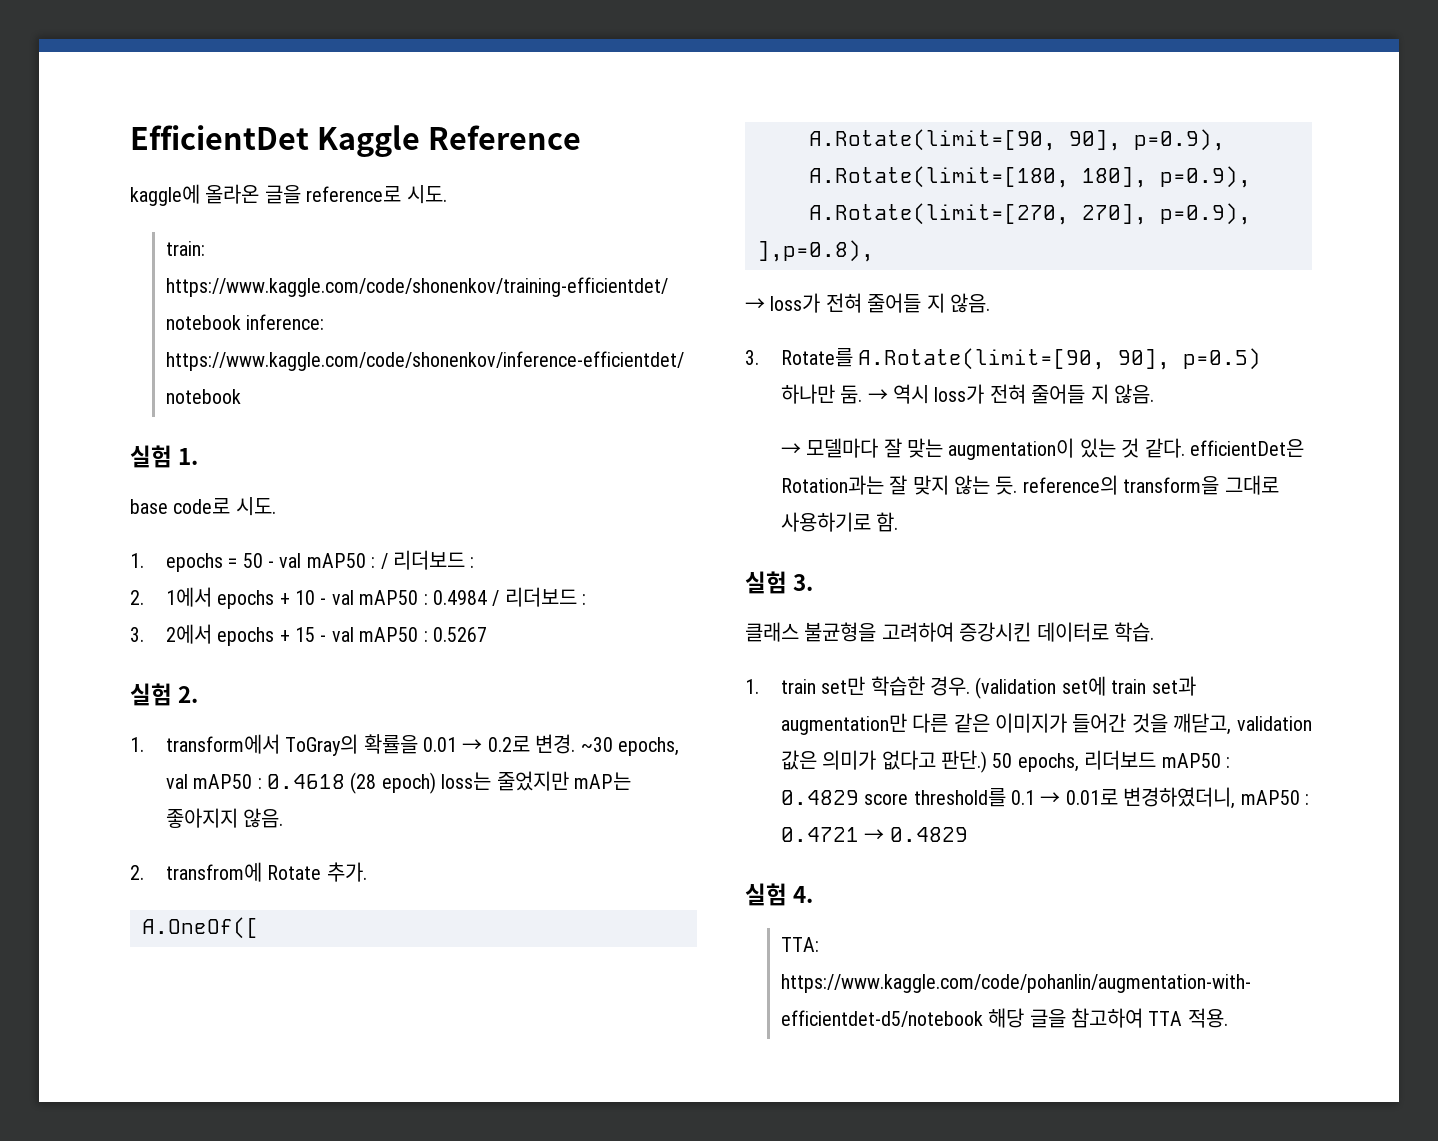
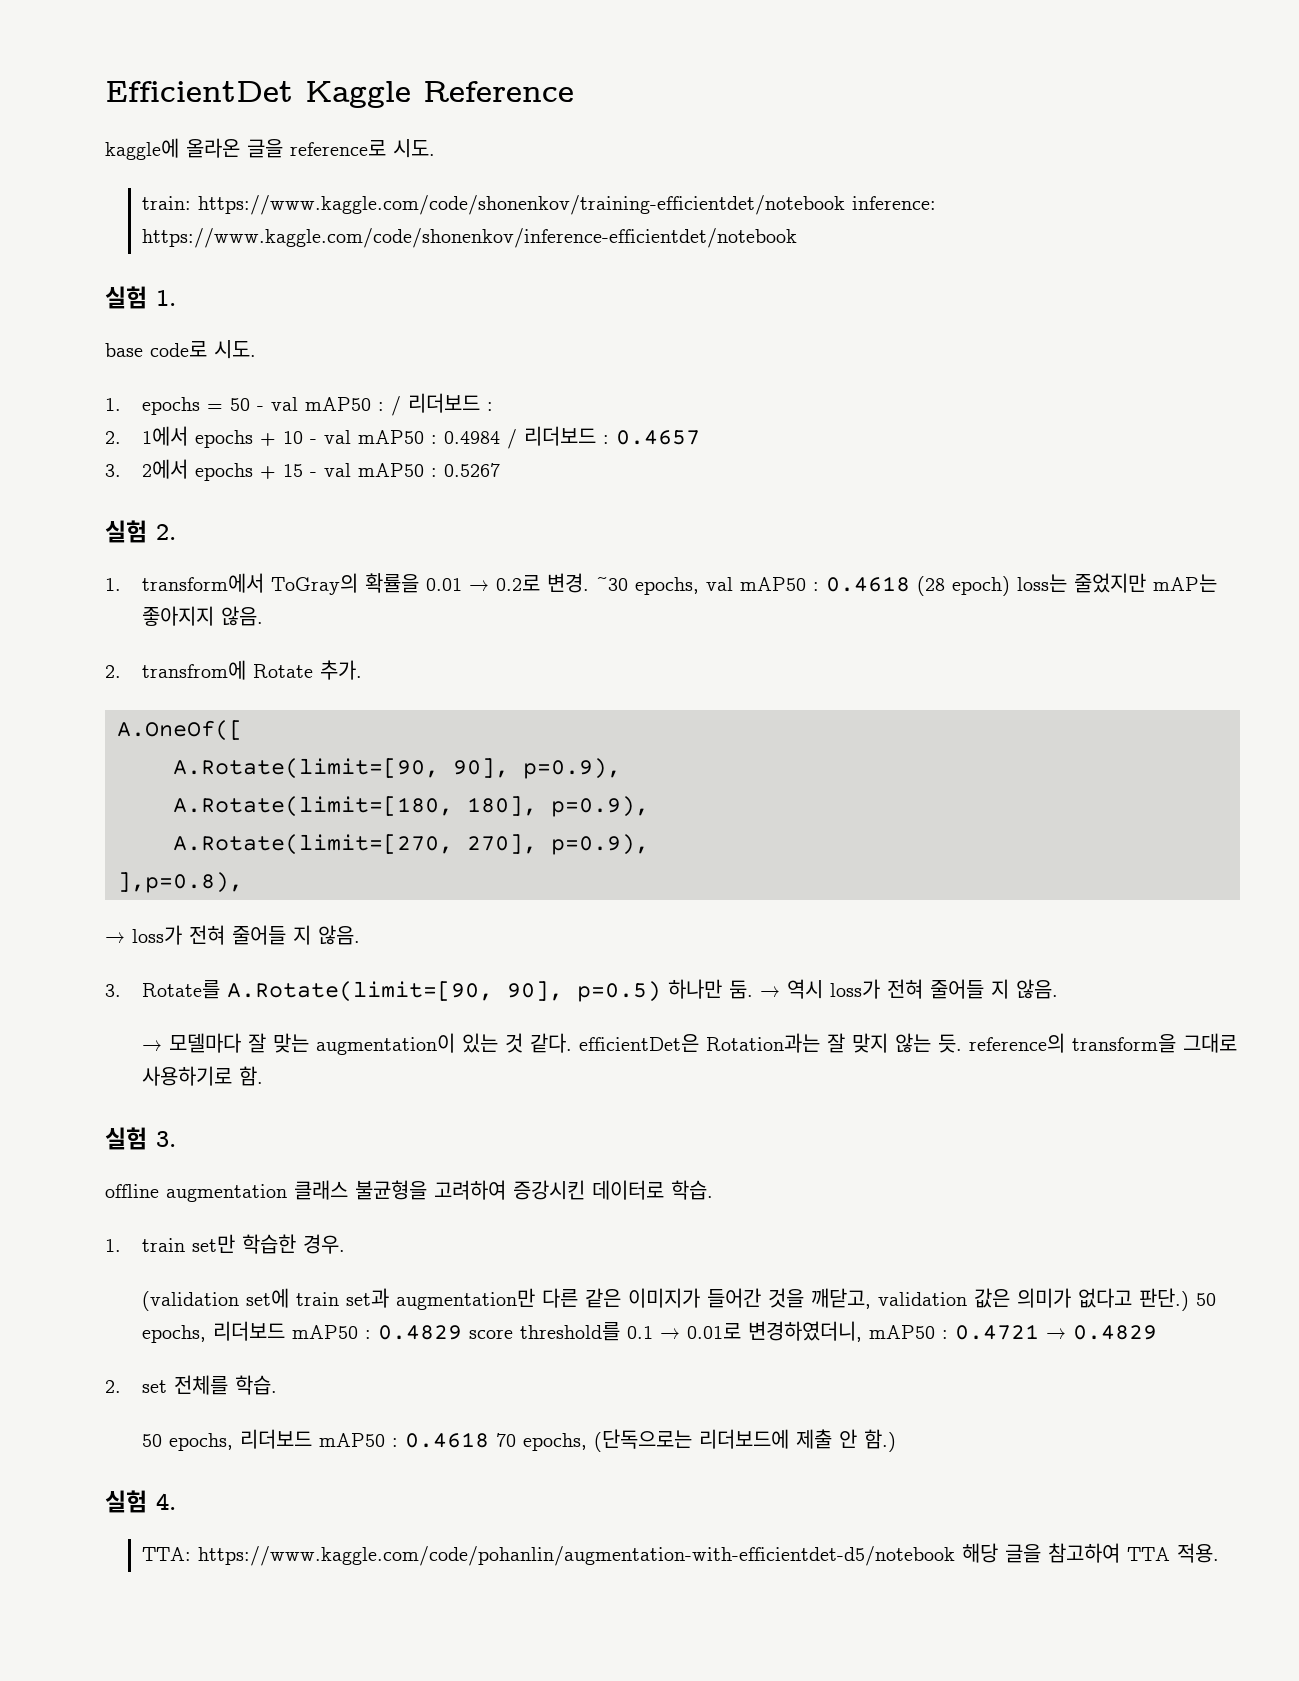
(587, 599) none -> [616,430,701,445] 0.4657
(814, 582) none -> [105,1184,287,1202] offline augmentation
(971, 686) none -> (346, 1244) //
(968, 834) none -> [105,1375,278,1395] [142,1429,897,1452] // 2. set 전체를 학습. // 50 epochs, 리더보드 mAP50 : 0.4618 70 epochs, (단독으로는 리더보드에 제출 안 함.)

